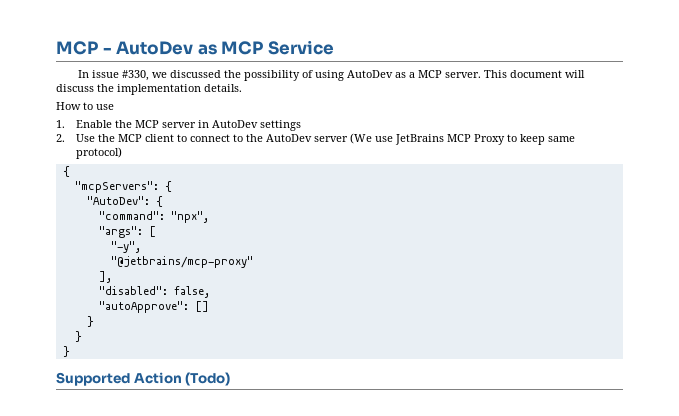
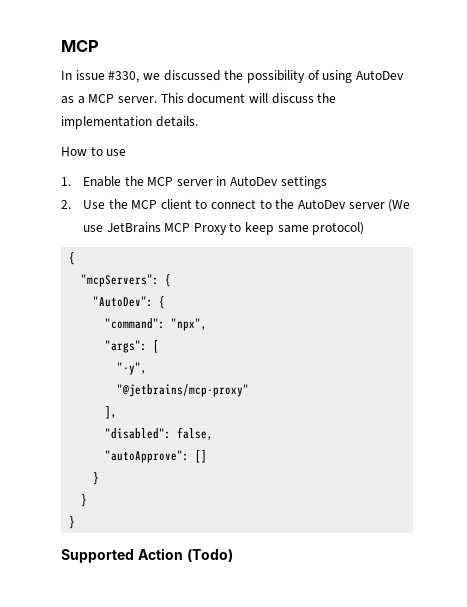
[56,40,334,55] MCP - AutoDev as MCP Service -> [61,40,99,52] MCP

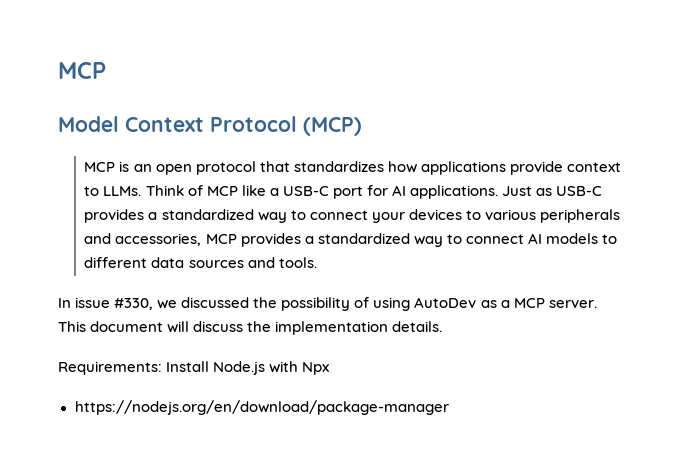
[61,40,99,52] MCP -> [58,62,106,79] [58,116,362,136] [84,161,621,175] [84,185,603,199] [84,209,620,223] [84,233,617,247] [84,257,317,268] MCP // Model Context Protocol (MCP) // MCP is an open protocol that standardizes how applications provide context to LLMs. Think of MCP like a USB-C port for AI applications. Just as USB-C provides a standardized way to connect your devices to various peripherals and accessories, MCP provides a standardized way to connect AI models to different data sources and tools.
[61,146,127,156] [61,176,327,189] [61,199,411,212] [82,222,365,235] [69,251,76,265] [81,273,172,287] [93,295,166,309] [105,318,208,331] [105,339,160,353] [117,362,148,375] [117,384,250,397] [105,405,118,419] [105,427,214,440] [105,449,208,463] [93,471,100,485] [81,493,88,507] [69,515,76,529] [61,548,233,563] How to use // 1. Enable the MCP server in AutoDev settings // 2. Use the MCP client to connect to the AutoDev server (We use JetBrains MCP Proxy to keep same protocol) // { // "mcpServers": { // "AutoDev": { // "command": "npx", // "args": [ // "-y", // "@jetbrains/mcp-proxy" // ], // "disabled": false, // "autoApprove": [] // } // } // } // Supported Action (Todo) -> [58,361,330,375] [74,400,449,415] Requirements: Install Node.js with Npx // https://nodejs.org/en/download/package-manager

